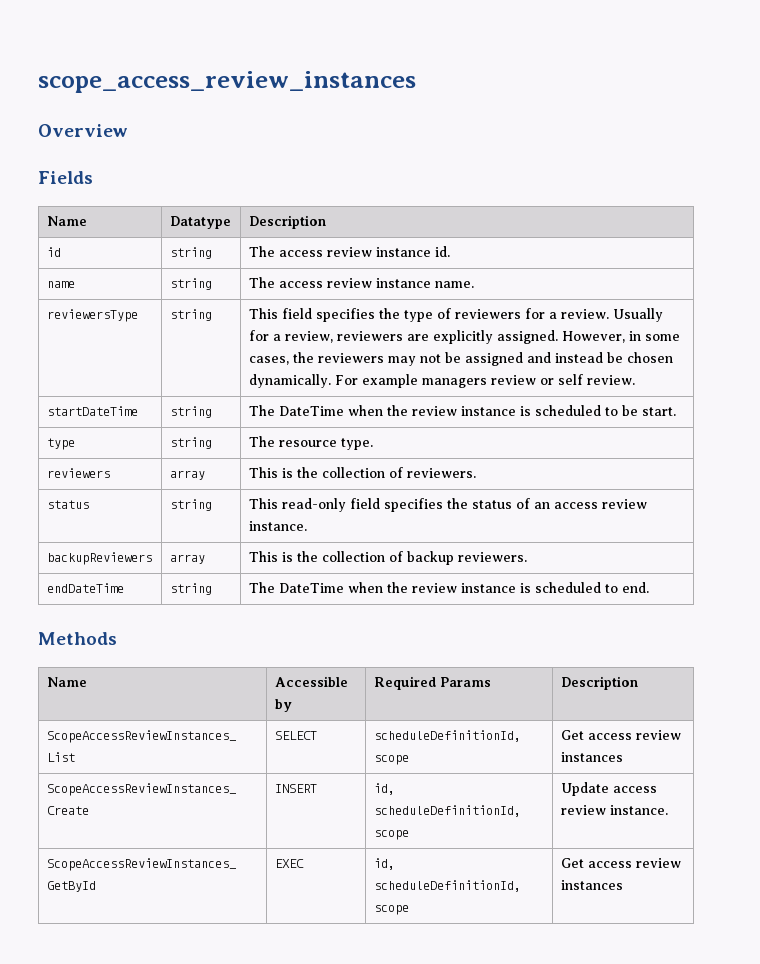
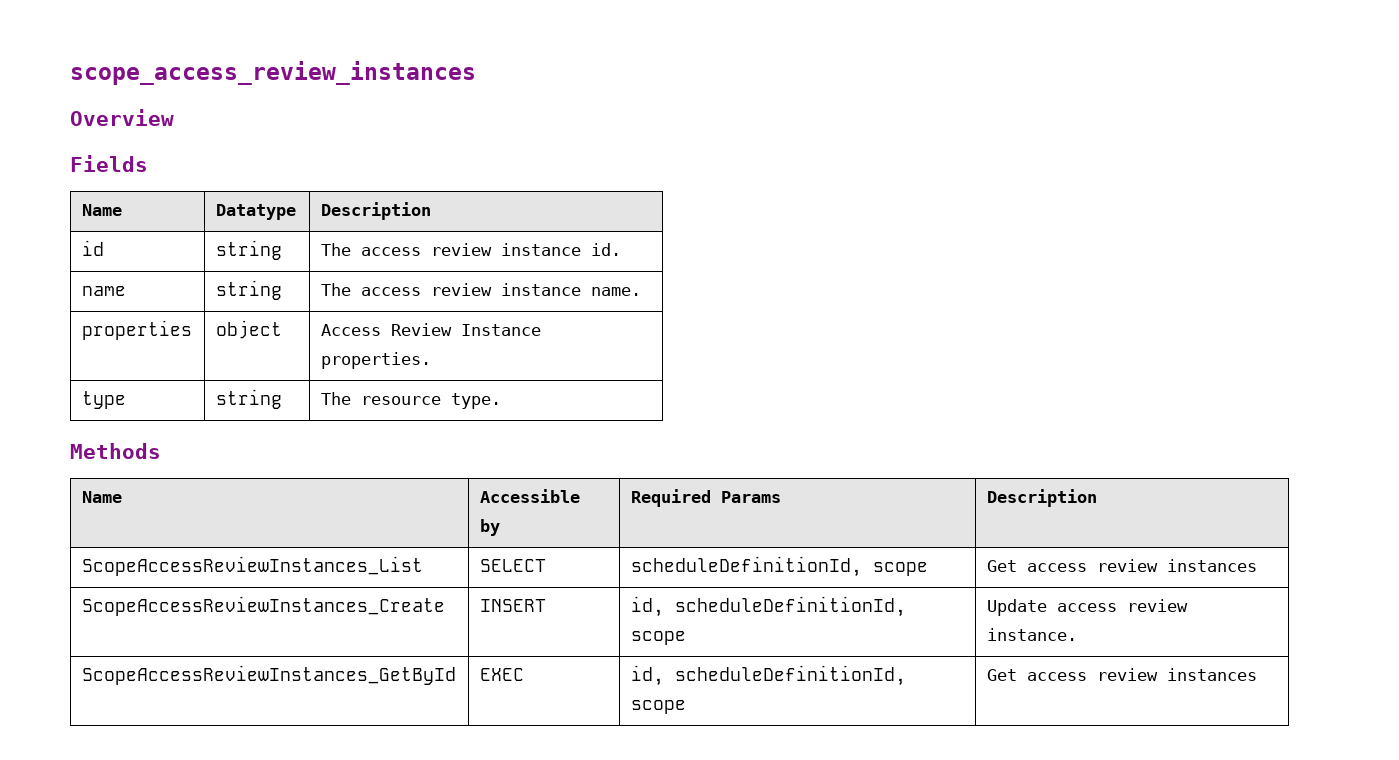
[46,309,138,322] [169,309,212,321] [248,308,663,322] [248,330,680,344] [248,352,673,366] [248,374,635,388] [46,406,138,416] [169,406,212,418] [248,405,676,416] reviewersType | string | This field specifies the type of reviewers for a review. Usually for a review, reviewers are explicitly assigned. However, in some cases, the reviewers may not be assigned and instead be chosen dynamically. For example managers review or self review. // startDateTime | string | The DateTime when the review instance is scheduled to be start. -> [81,320,192,340] [215,320,282,339] [320,323,541,336] [320,352,431,369] properties | object | Access Review Instance properties.
[46,468,110,478] [169,470,205,480] [248,467,476,478] [46,500,89,509] [169,499,212,511] [248,498,647,512] [248,521,307,531] [46,552,152,565] [169,554,205,564] [248,551,527,565] [46,583,124,593] [169,583,212,595] [248,582,649,593] // reviewers | array | This is the collection of reviewers. // status | string | This read-only field specifies the status of an access review instance. // backupReviewers | array | This is the collection of backup reviewers. // endDateTime | string | The DateTime when the review instance is scheduled to end. -> (501, 401) none

